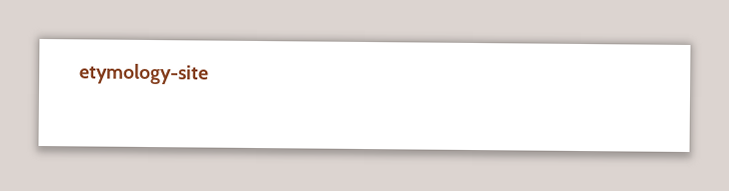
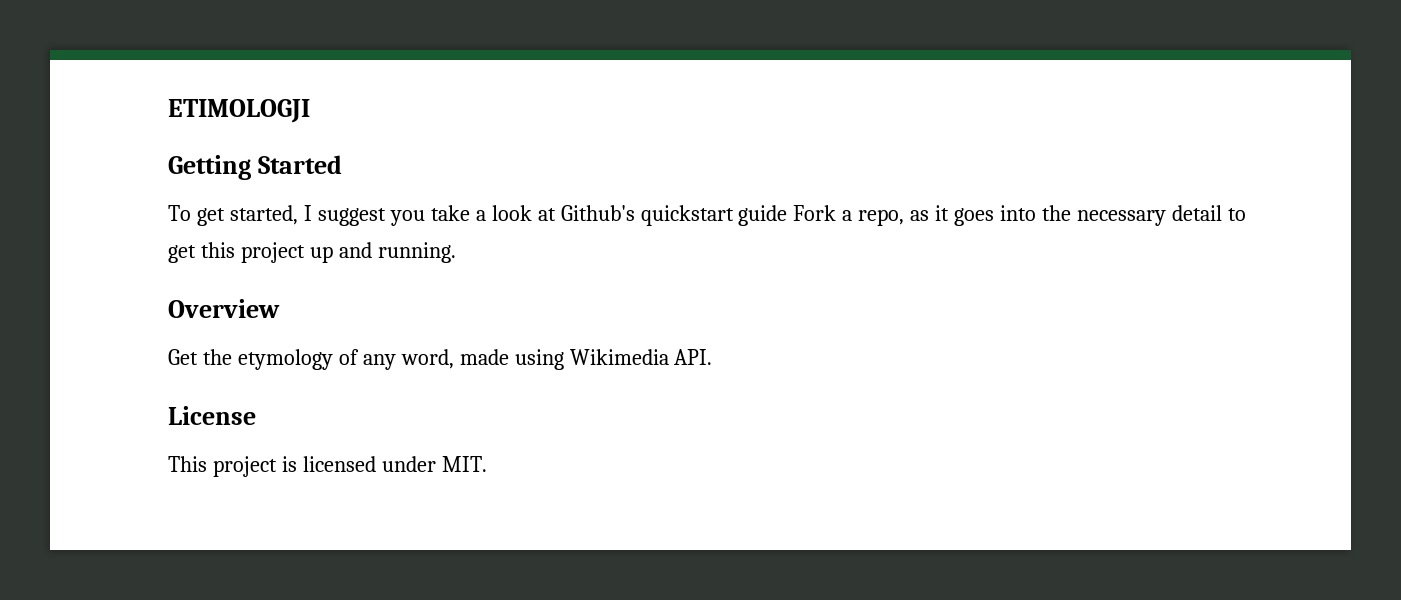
[79,63,209,85] etymology-site -> [168,99,310,123] [168,155,342,180] [168,205,1247,226] [168,242,456,263] [168,299,280,318] [168,349,713,370] [168,406,256,425] [168,456,487,477] ETIMOLOGJI // Getting Started // To get started, I suggest you take a look at Github's quickstart guide Fork a repo, as it goes into the necessary detail to get this project up and running. // Overview // Get the etymology of any word, made using Wikimedia API. // License // This project is licensed under MIT.

